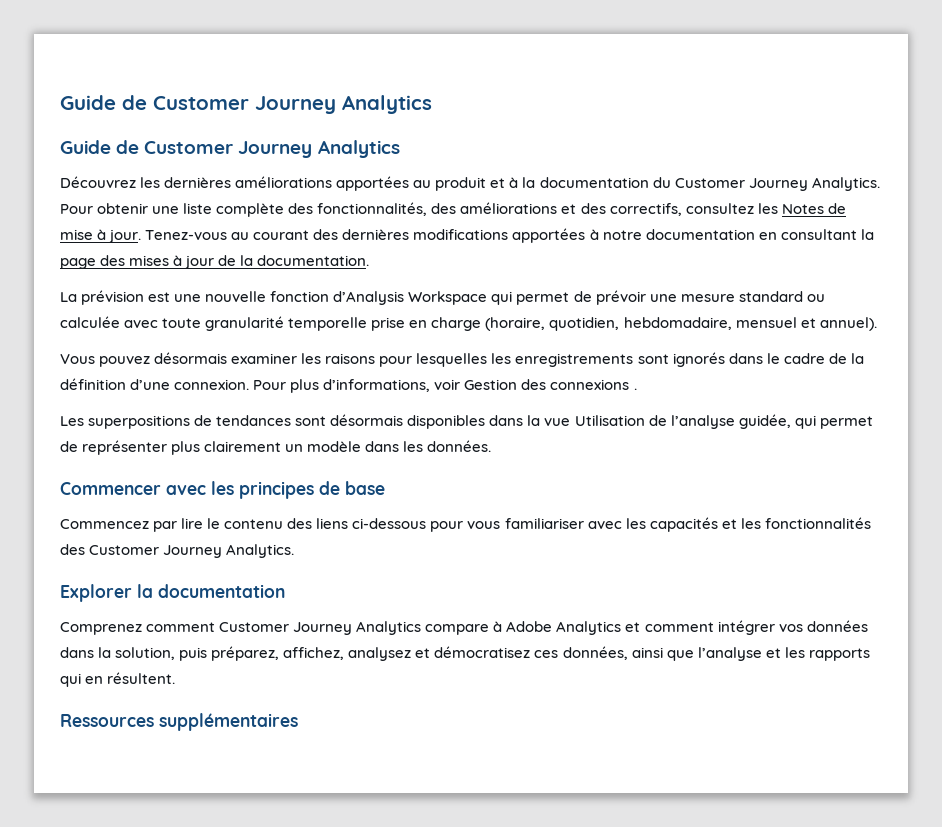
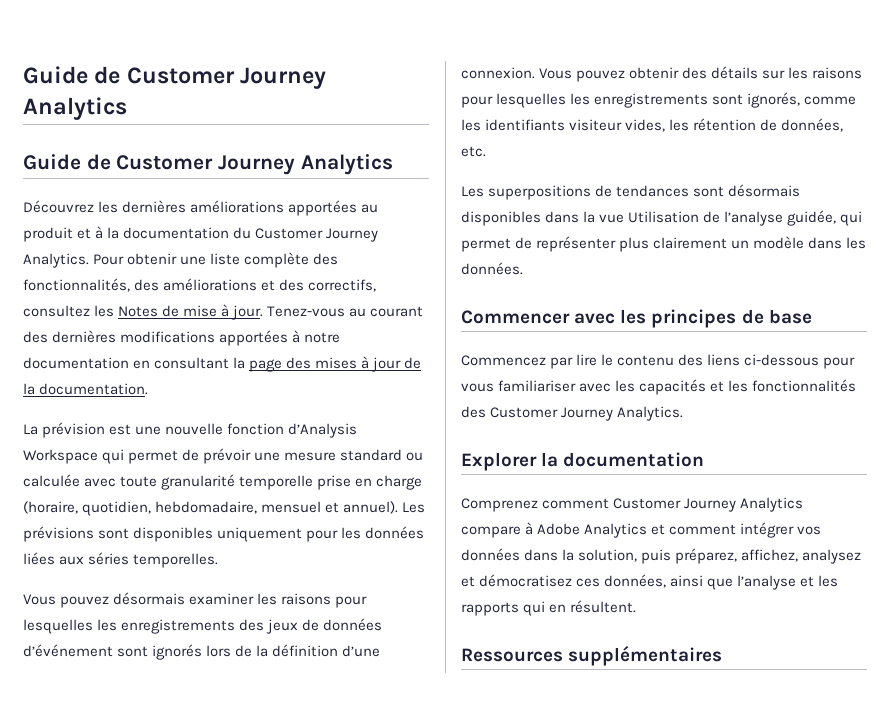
(877, 324) none -> [402,502,426,513] [23,526,425,542] [23,552,219,568] Les prévisions sont disponibles uniquement pour les données liées aux séries temporelles.
[637,352,825,367] sont ignorés dans le cadre -> [239,618,383,634] [23,644,232,660] des jeux de données d’événement sont ignorés lors
[253,379,637,393] Pour plus d’informations, voir Gestion des connexions . -> [539,66,863,82] [461,92,857,108] [461,118,844,132] [461,146,486,157] Vous pouvez obtenir des détails sur les raisons pour lesquelles les enregistrements sont ignorés, comme les identifiants visiteur vides, les rétention de données, etc.

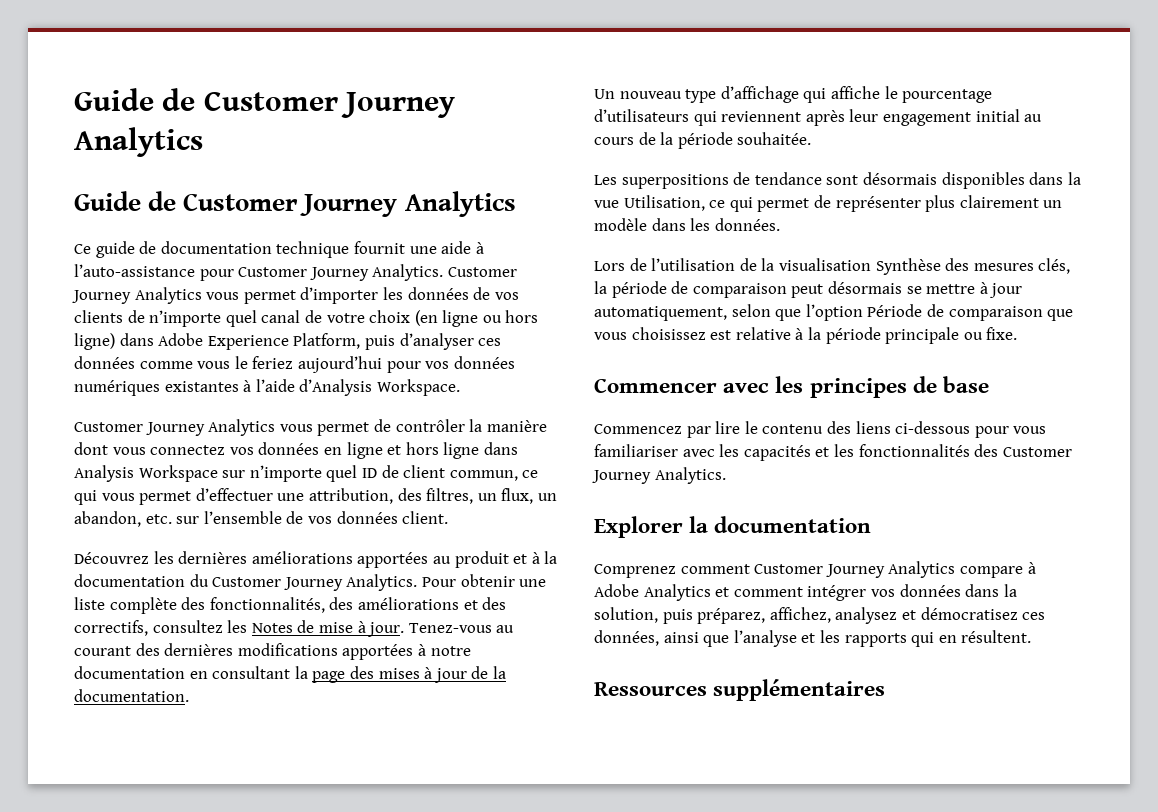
(393, 164) none -> [74,241,484,258] [74,264,517,281] [72,287,519,304] [74,310,539,327] [74,333,502,350] [74,356,515,373] [74,379,460,396] [74,419,547,436] [74,442,518,459] [74,465,539,482] [74,488,557,505] [74,511,449,527] // Ce guide de documentation technique fournit une aide à l’auto-assistance pour Customer Journey Analytics. Customer Journey Analytics vous permet d’importer les données de vos clients de n’importe quel canal de votre choix (en ligne ou hors ligne) dans Adobe Experience Platform, puis d’analyser ces données comme vous le feriez aujourd’hui pour vos données numériques existantes à l’aide d’Analysis Workspace. // Customer Journey Analytics vous permet de contrôler la manière dont vous connectez vos données en ligne et hors ligne dans Analysis Workspace sur n’importe quel ID de client commun, ce qui vous permet d’effectuer une attribution, des filtres, un flux, un abandon, etc. sur l’ensemble de vos données client.
[23,422,358,438] [23,448,424,464] [23,474,423,490] [23,501,426,516] [23,526,425,542] [23,552,219,568] [23,592,368,608] [23,618,383,634] [23,644,381,660] [461,66,863,82] [461,92,857,108] [461,118,844,132] [461,146,486,157] La prévision est une nouvelle fonction d’Analysis Workspace qui permet de prévoir une mesure standard ou calculée avec toute granularité temporelle prise en charge (horaire, quotidien, hebdomadaire, mensuel et annuel). Les prévisions sont disponibles uniquement pour les données liées aux séries temporelles. // Vous pouvez désormais examiner les raisons pour lesquelles les enregistrements des jeux de données d’événement sont ignorés lors de la définition d’une connexion. Vous pouvez obtenir des détails sur les raisons pour lesquelles les enregistrements sont ignorés, comme les identifiants visiteur vides, les rétention de données, etc. -> [594,86,993,103] [594,109,1043,126] [594,132,812,149] Un nouveau type d’affichage qui affiche le pourcentage d’utilisateurs qui reviennent après leur engagement initial au cours de la période souhaitée.
[616,185,690,197] tendances -> [754,172,822,185] tendance
[628,210,837,226] Utilisation de l’analyse guidée, -> [623,195,726,211] Utilisation, ce
(523, 268) none -> [594,258,1071,275] [594,281,1023,298] [594,304,1074,321] [594,327,1018,344] // Lors de l’utilisation de la visualisation Synthèse des mesures clés, la période de comparaison peut désormais se mettre à jour automatiquement, selon que l’option Période de comparaison que vous choisissez est relative à la période principale ou fixe.

